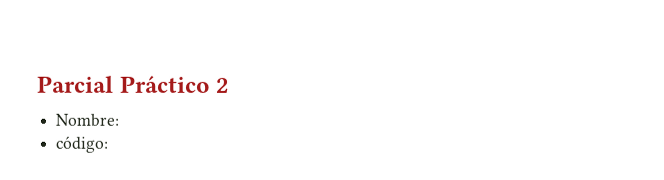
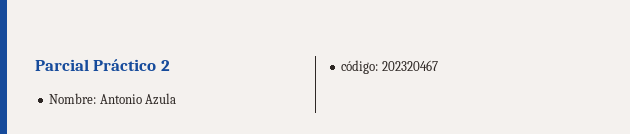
(120, 120) none -> [99,93,177,105] Antonio Azula
(109, 144) none -> [381,60,438,71] 202320467

